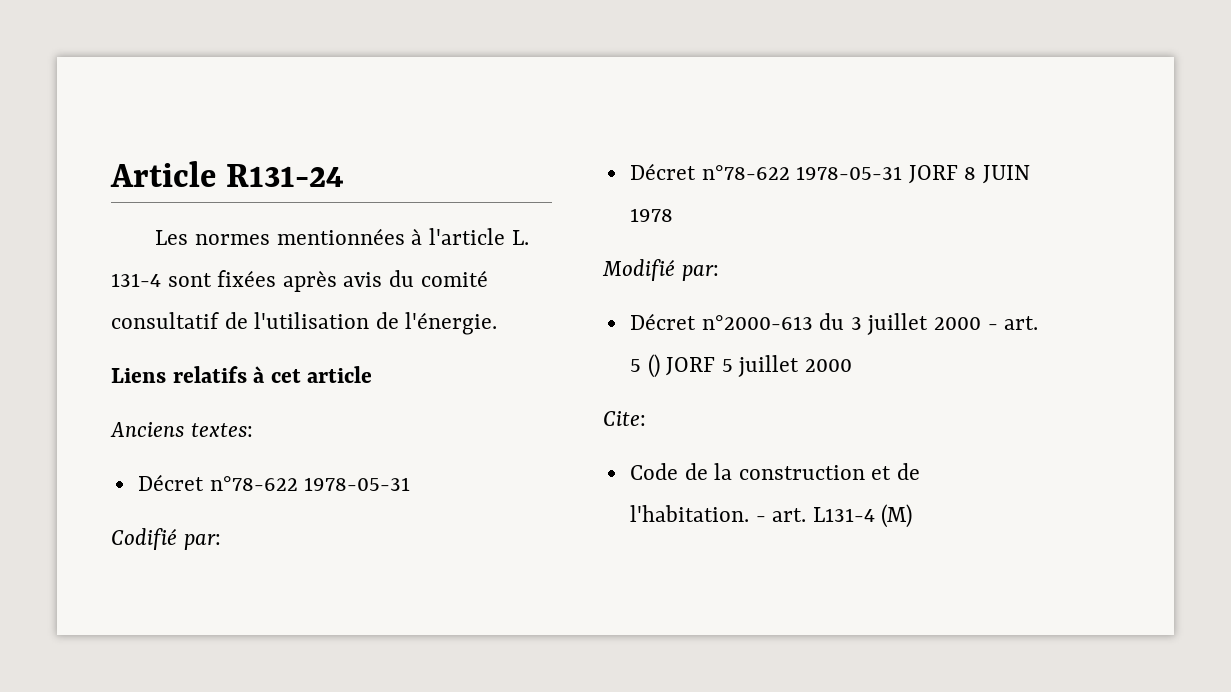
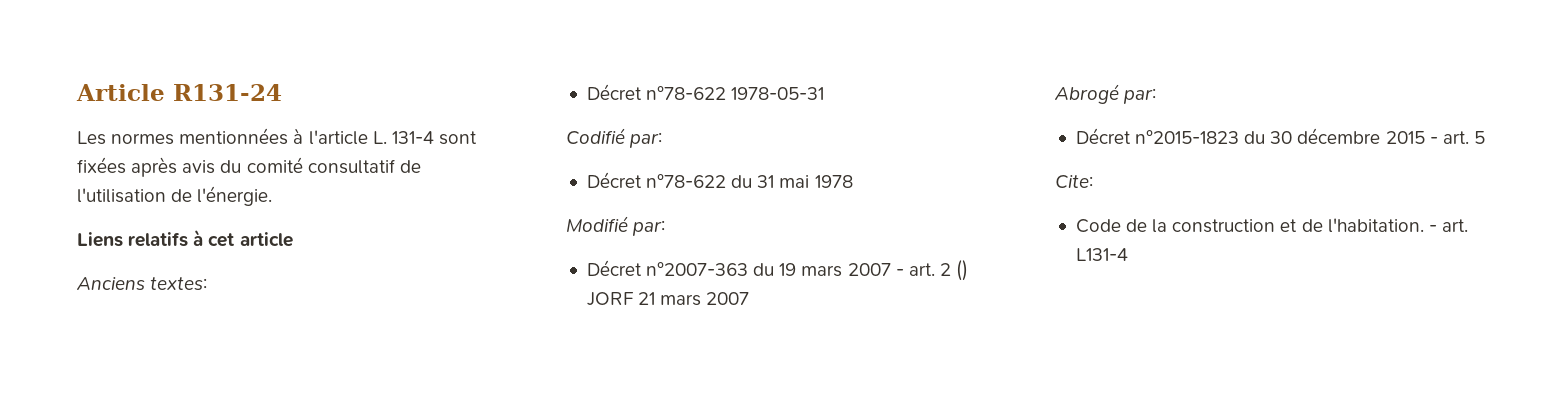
[796,165,1031,184] 1978-05-31 JORF 8 JUIN -> [731,175,810,188] du 31 mai
[701,313,1039,335] [629,354,853,378] n°2000-613 du 3 juillet 2000 - art. 5 () JORF 5 juillet 2000 -> [646,260,969,281] [586,292,750,306] [1054,84,1157,104] [1075,128,1485,144] n°2007-363 du 19 mars 2007 - art. 2 () JORF 21 mars 2007 // Abrogé par: // Décret n°2015-1823 du 30 décembre 2015 - art. 5
[881,504,913,528] (M) -> (1128, 254) none

